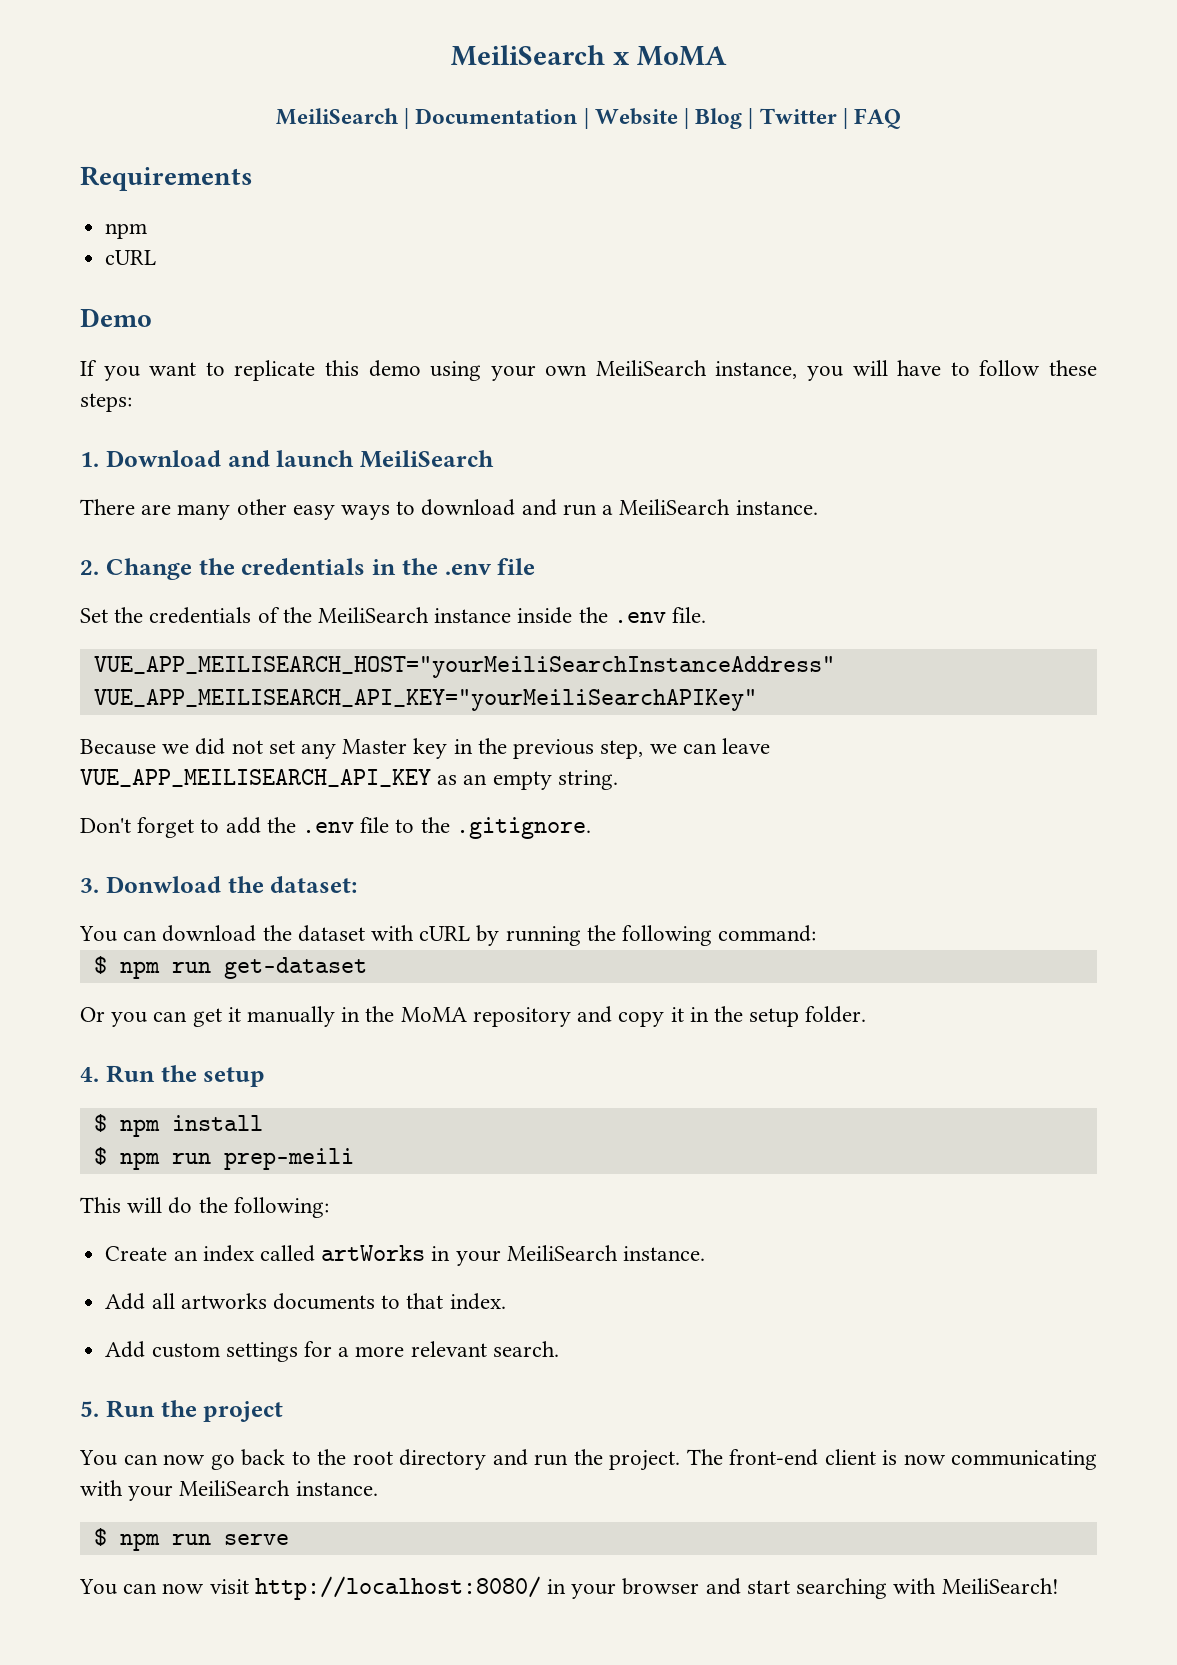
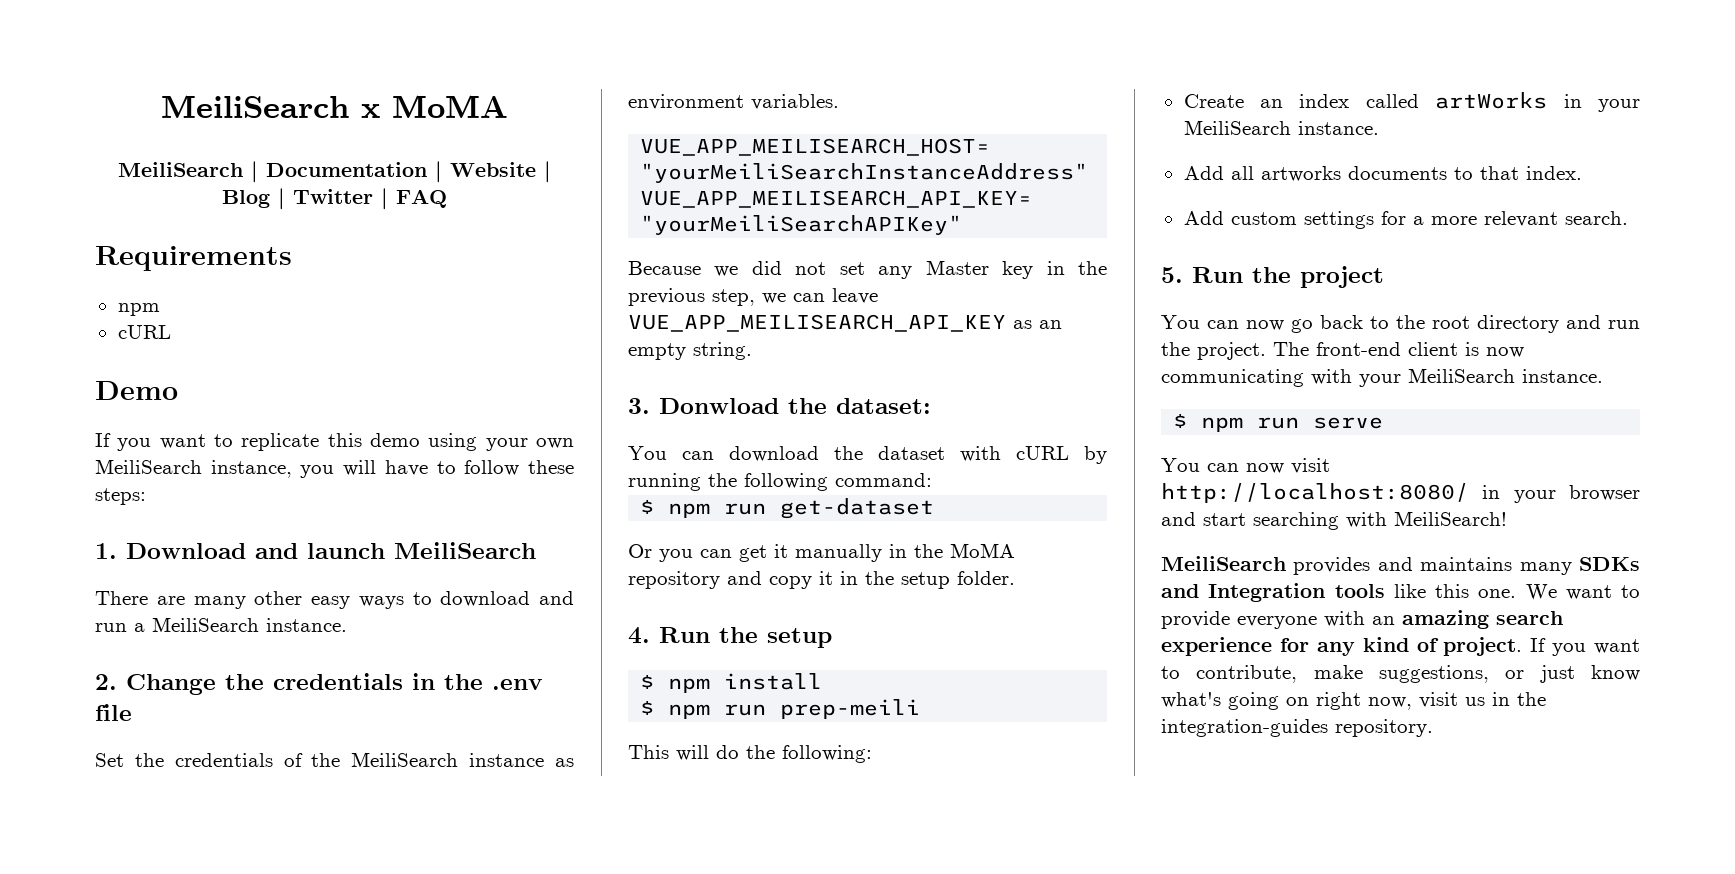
[517,607,707,624] inside the .env file. -> [555,758,574,767] [628,94,839,110] as environment variables.
[80,817,591,839] // Don't forget to add the .env file to the .gitignore. -> (752, 351) none
(1059, 1586) none -> [1161,556,1640,575] [1161,583,1640,602] [1161,610,1563,629] [1161,637,1640,656] [1161,665,1640,683] [1161,692,1546,710] [1161,719,1433,737] // MeiliSearch provides and maintains many SDKs and Integration tools like this one. We want to provide everyone with an amazing search experience for any kind of project. If you want to contribute, make suggestions, or just know what's going on right now, visit us in the integration-guides repository.

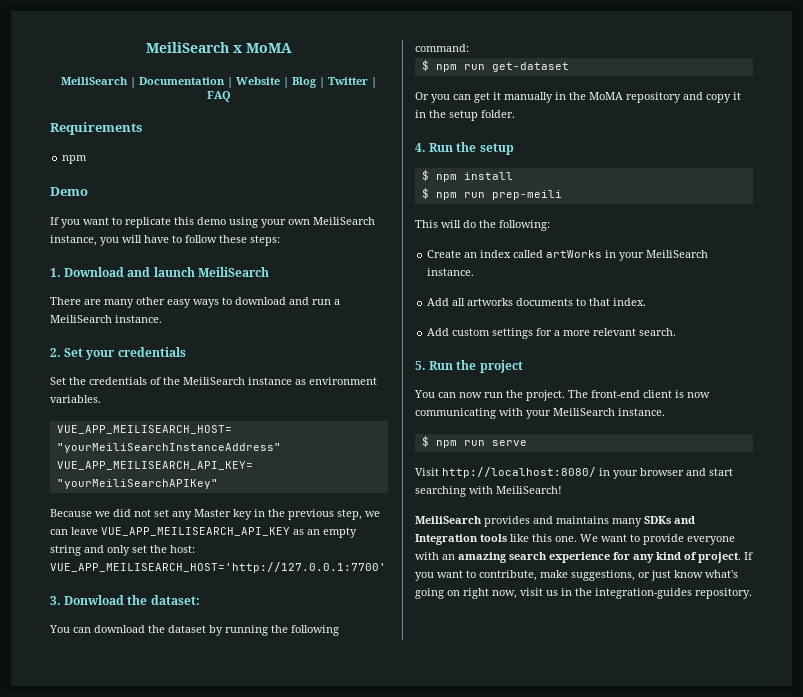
[117,325,171,339] // cURL -> (88, 159) none
[126,673,543,695] [95,704,132,721] Change the credentials in the .env file -> [64,347,186,360] Set your credentials
[693,342,752,360] string. -> [50,545,195,556] [50,562,386,573] string and only set the host: VUE_APP_MEILISEARCH_HOST='http://127.0.0.1:7700'
[960,446,1069,462] with cURL -> (206, 629) none
[1291,315,1601,333] go back to the root directory and -> (482, 395) none
[1161,458,1330,474] You can now visit -> [415,468,439,476] Visit

